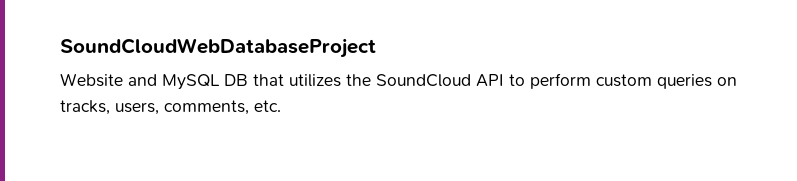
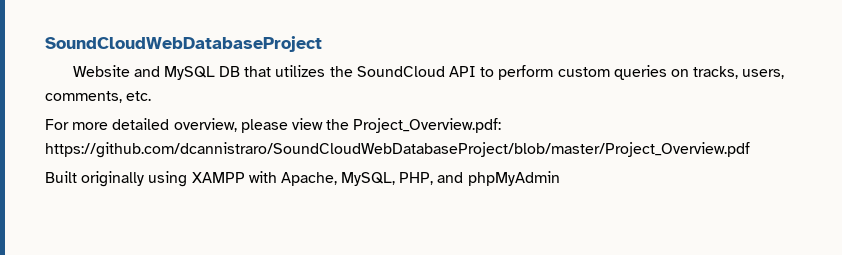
(281, 106) none -> [45,118,502,133] [45,142,750,158] [45,171,560,187] // For more detailed overview, please view the Project_Overview.pdf: https://github.com/dcannistraro/SoundCloudWebDatabaseProject/blob/master/Project_Overview.pdf // Built originally using XAMPP with Apache, MySQL, PHP, and phpMyAdmin

